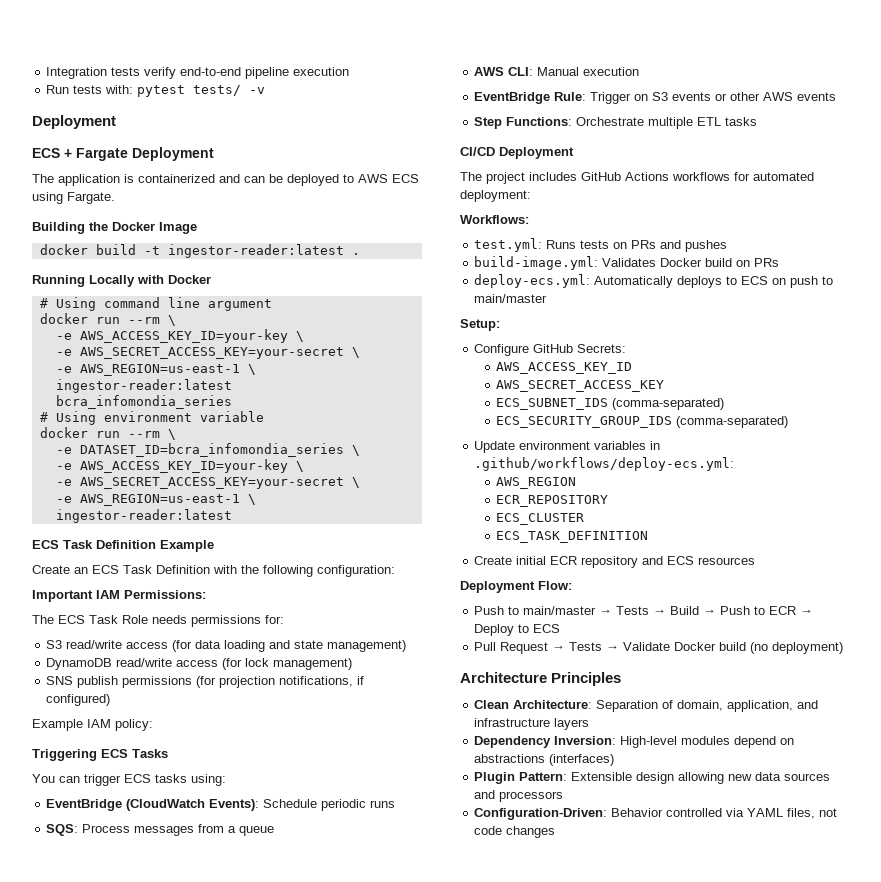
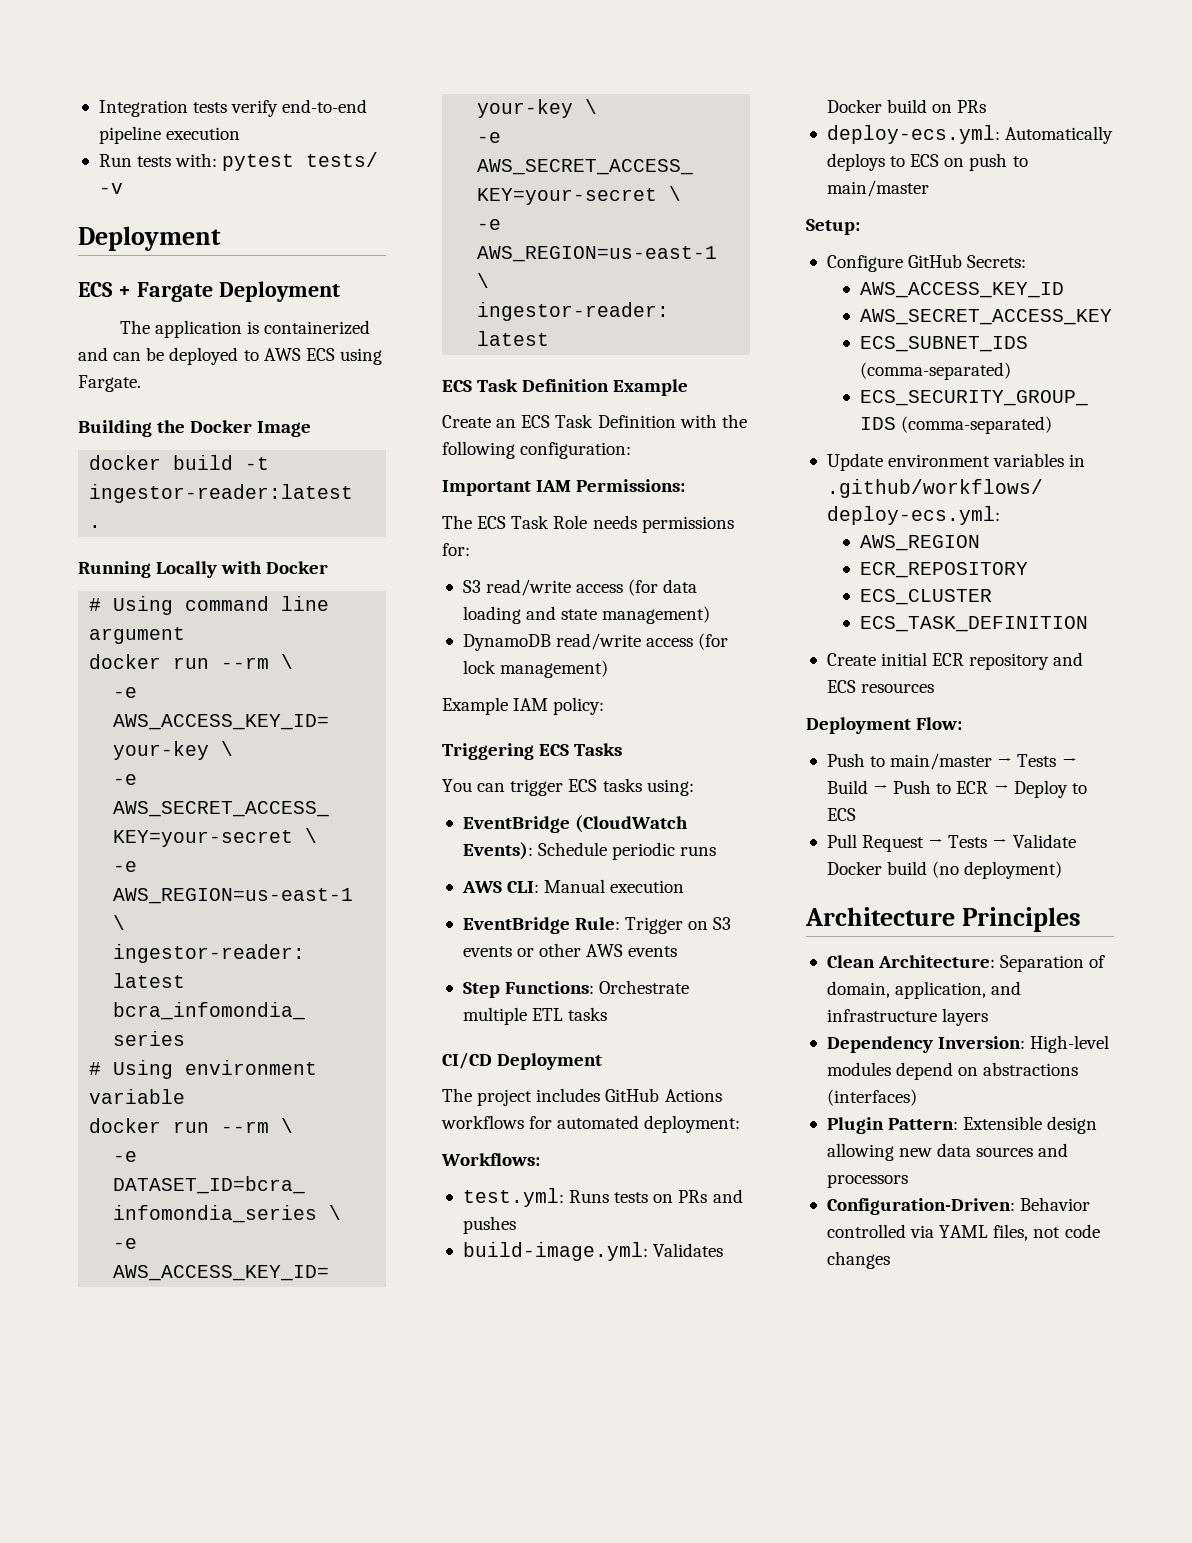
[46,676,365,688] [46,694,111,706] // SNS publish permissions (for projection notifications, if configured) -> (609, 669) none
[46,824,275,836] // SQS: Process messages from a queue -> (717, 851) none

